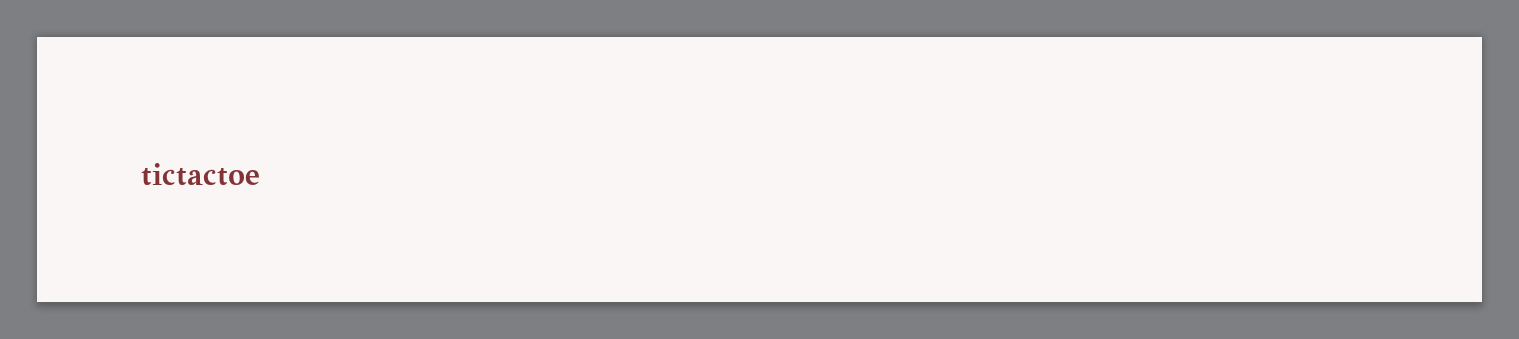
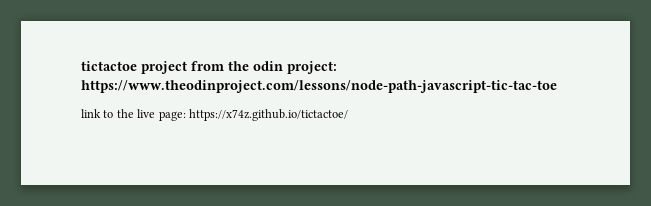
(260, 174) none -> [141,61,337,74] [81,80,557,93] [81,109,348,121] project from the odin project: https://www.theodinproject.com/lessons/node-path-javascript-tic-tac-toe // link to the live page: https://x74z.github.io/tictactoe/

